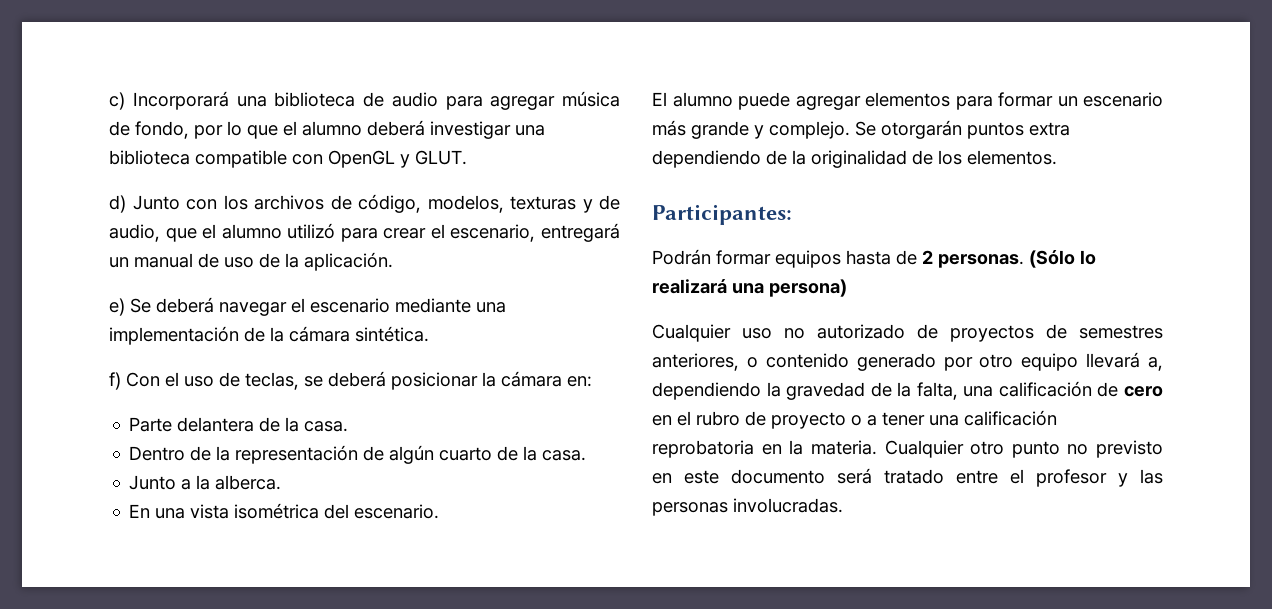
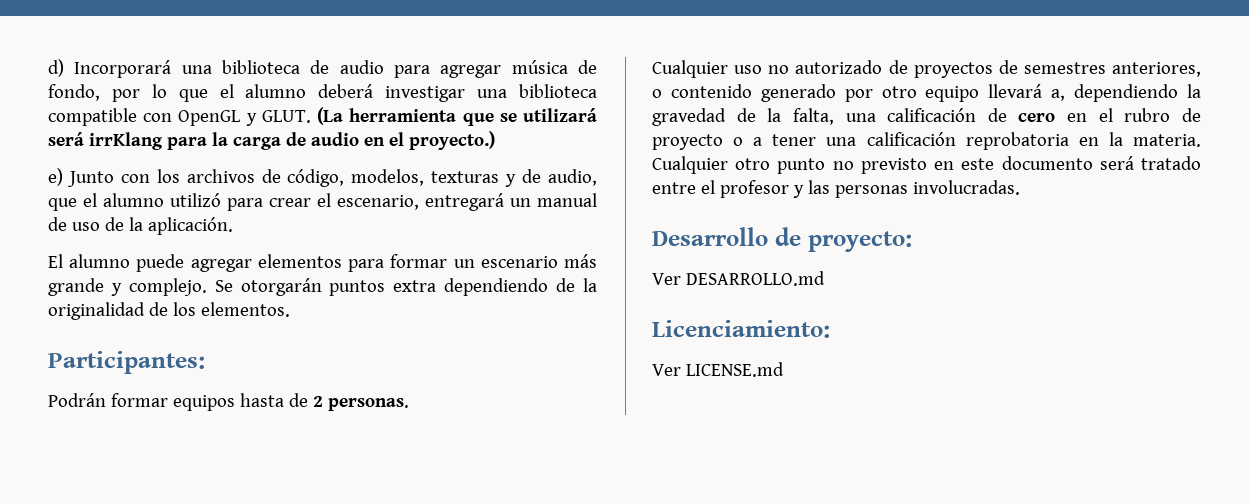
[109,92,125,110] c) -> [48,59,64,77] d)
[109,195,126,213] // d) -> [317,107,597,126] [48,131,495,150] [48,168,63,186] (La herramienta que se utilizará será irrKlang para la carga de audio en el proyecto.) // e)
[109,297,506,316] [109,326,429,345] [109,371,592,390] [129,417,349,432] [129,445,587,464] [129,475,282,490] [129,503,440,519] // e) Se deberá navegar el escenario mediante una implementación de la cámara sintética. // f) Con el uso de teclas, se deberá posicionar la cámara en: // Parte delantera de la casa. // Dentro de la representación de algún cuarto de la casa. // Junto a la alberca. // En una vista isométrica del escenario. -> (233, 226) none
[1029,250,1096,268] [652,279,847,297] (Sólo lo realizará una persona) -> (409, 404) none
(843, 505) none -> [652,227,912,252] [652,271,825,286] [652,320,830,338] [652,362,784,377] // Desarrollo de proyecto: // Ver DESARROLLO.md // Licenciamiento: // Ver LICENSE.md

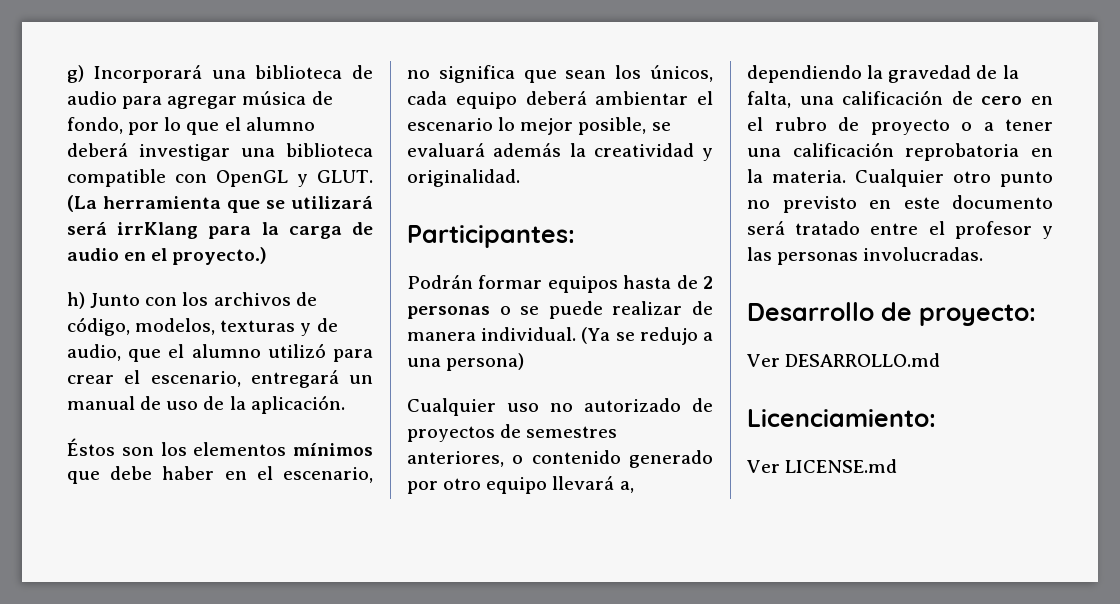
[48,59,64,77] d) -> [67,65,84,83] g)
[48,168,63,186] e) -> [67,292,85,309] h)
[48,254,597,272] [48,278,597,296] [48,302,290,320] El alumno puede agregar elementos para formar un escenario más grande y complejo. Se otorgarán puntos extra dependiendo de la originalidad de los elementos. -> [67,438,373,456] [67,466,374,484] [407,65,713,83] [407,91,713,109] [407,117,671,135] [407,143,713,161] [407,169,520,187] Éstos son los elementos mínimos que debe haber en el escenario, no significa que sean los únicos, cada equipo deberá ambientar el escenario lo mejor posible, se evaluará además la creatividad y originalidad.
[327,398,409,411] personas. -> [407,301,713,319] [407,327,713,345] [407,353,525,371] personas o se puede realizar de manera individual. (Ya se redujo a una persona)

